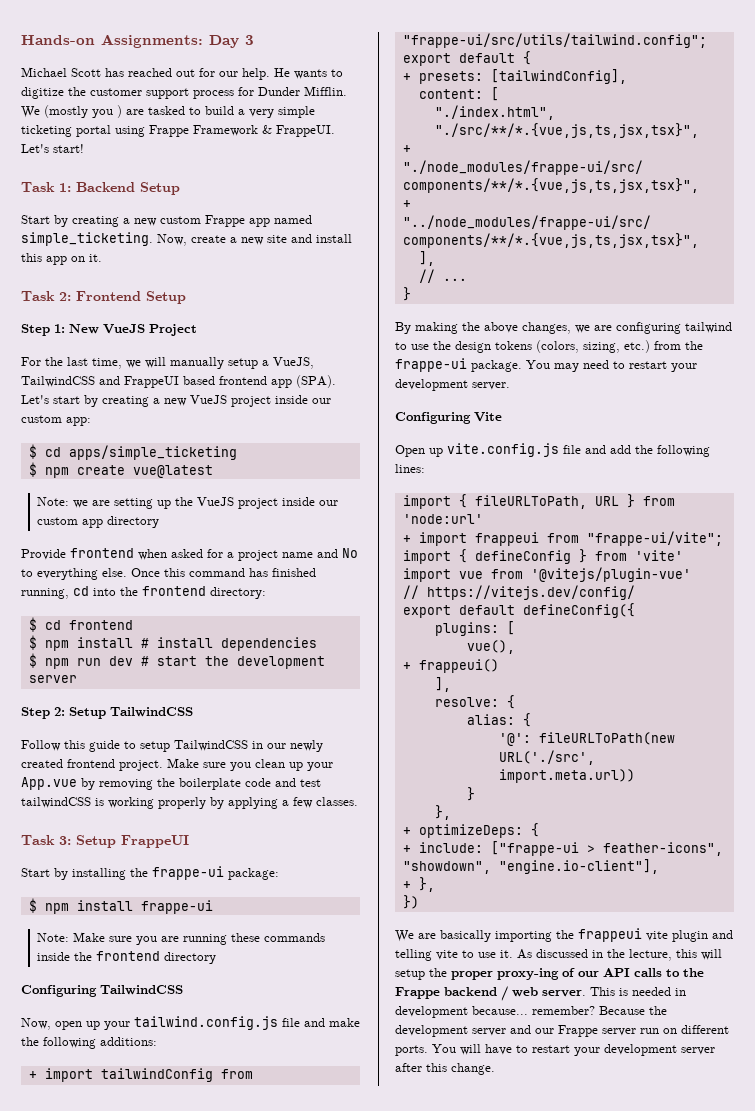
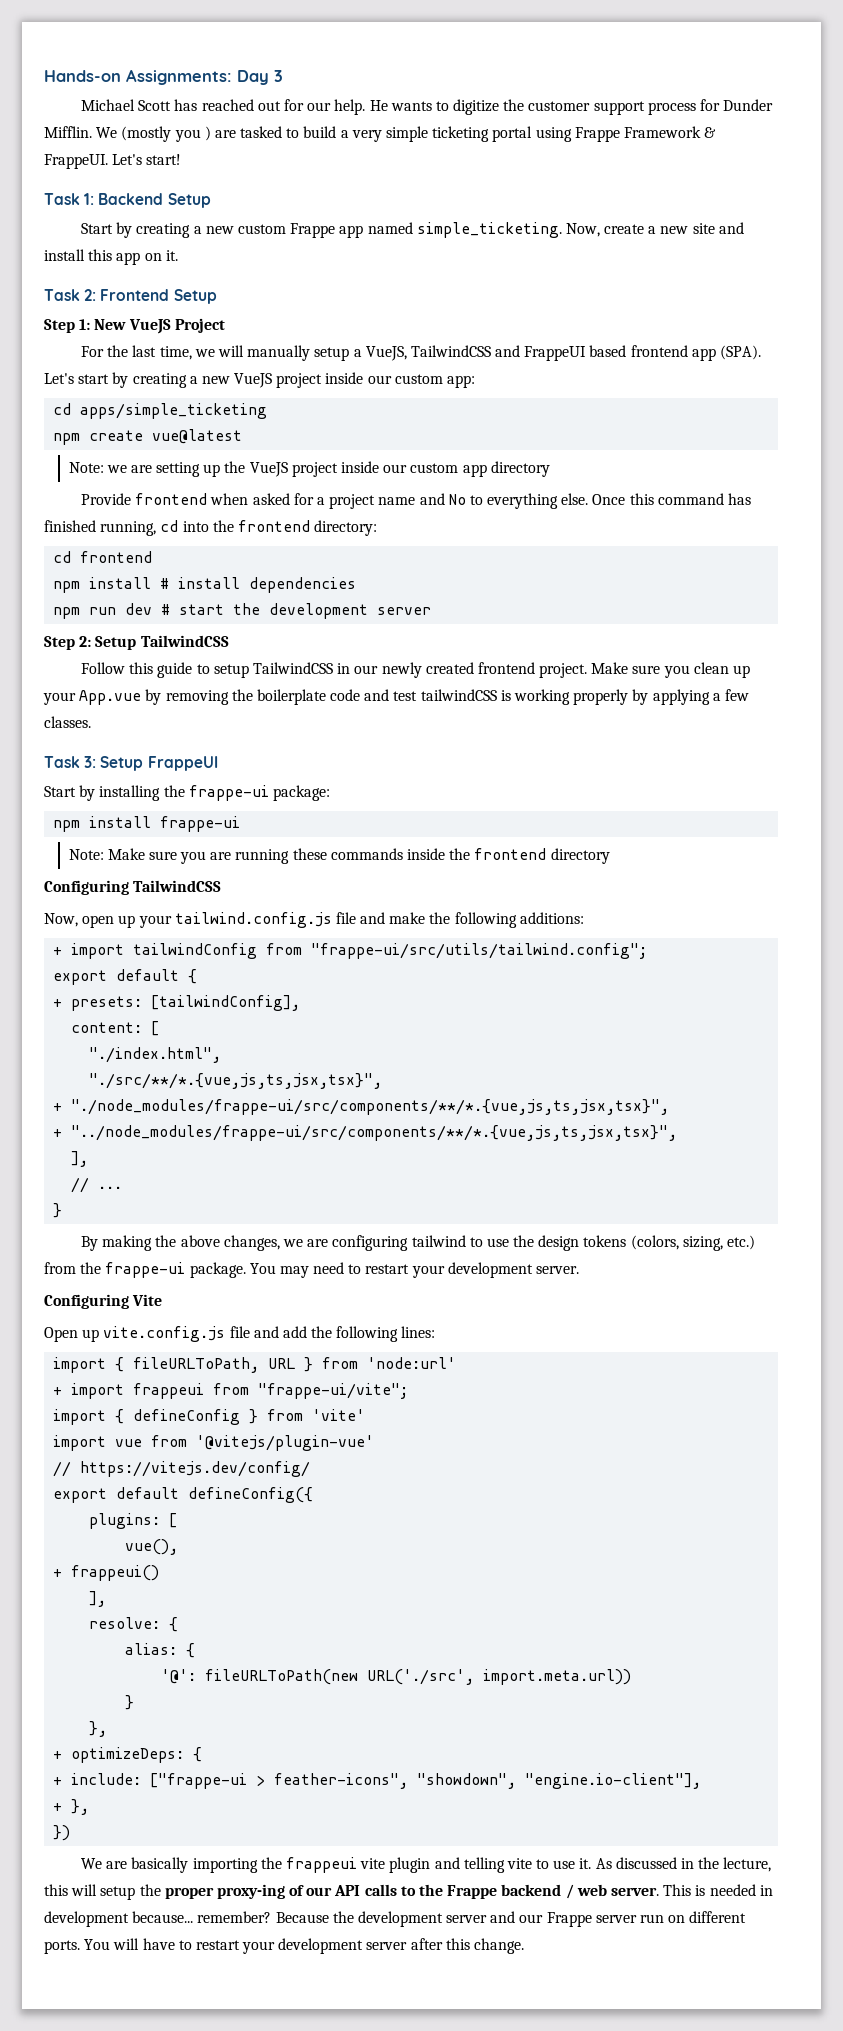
[28,444,37,459] $ -> (476, 381) none
[28,462,37,477] $ -> (268, 411) none
[28,617,37,632] $ -> (378, 528) none
[28,635,37,650] $ -> (153, 557) none
[28,653,37,668] $ -> (357, 585) none
[28,898,37,913] $ -> (330, 793) none

